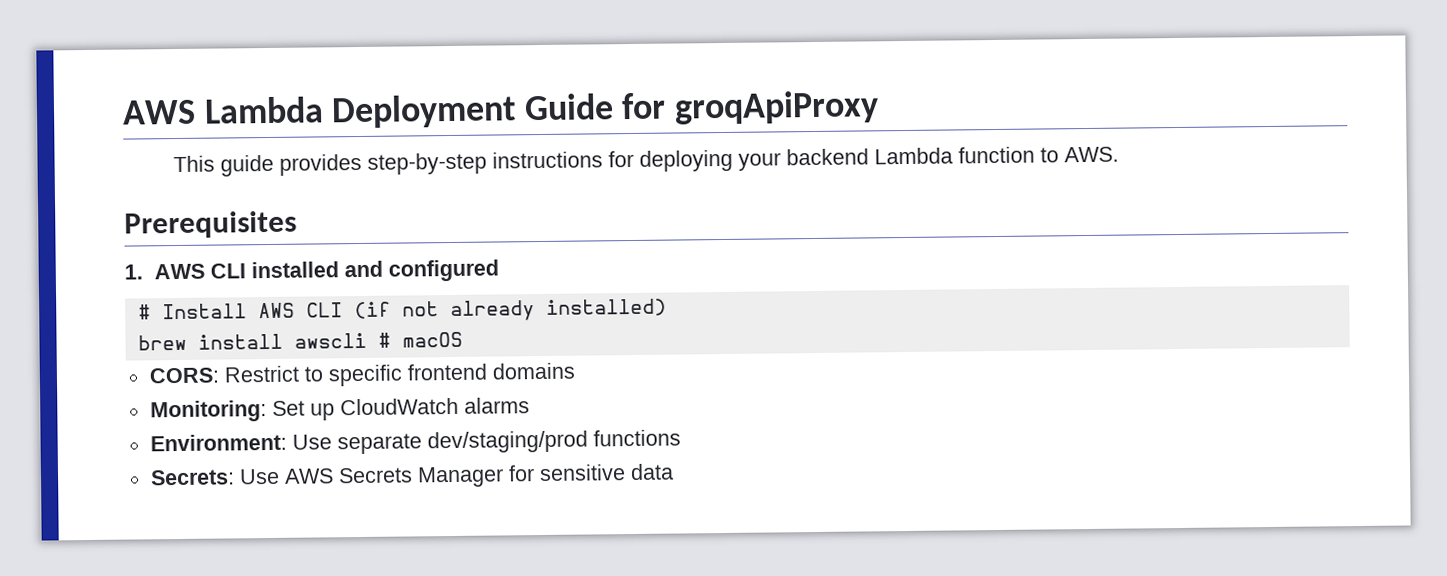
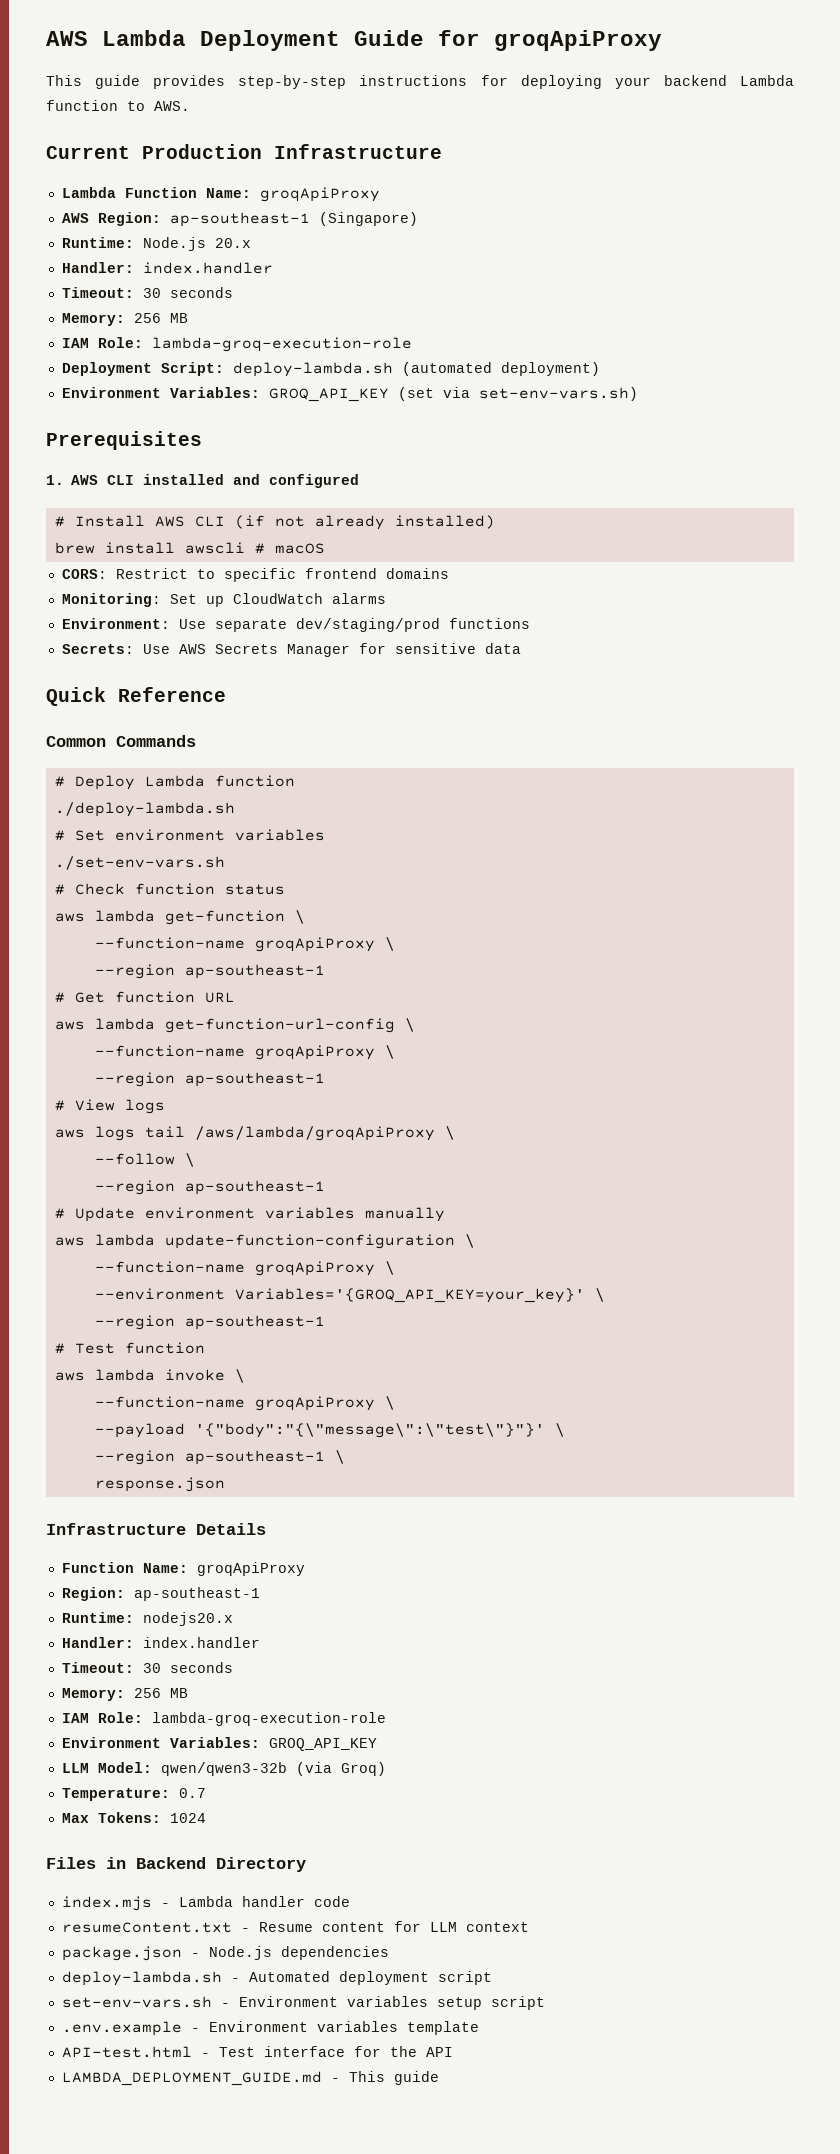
(1120, 154) none -> [46,144,442,159] [61,187,380,202] [61,212,418,227] [61,237,251,251] [61,262,273,274] [61,287,233,298] [61,313,188,326] [61,337,412,352] [61,362,600,377] [61,387,638,402] // Current Production Infrastructure // Lambda Function Name: groqApiProxy // AWS Region: ap-southeast-1 (Singapore) // Runtime: Node.js 20.x // Handler: index.handler // Timeout: 30 seconds // Memory: 256 MB // IAM Role: lambda-groq-execution-role // Deployment Script: deploy-lambda.sh (automated deployment) // Environment Variables: GROQ_API_KEY (set via set-env-vars.sh)
(674, 472) none -> [46,687,226,706] [46,735,196,747] [54,775,295,790] [54,802,235,817] [54,829,325,841] [54,856,225,870] [54,883,285,895] [54,910,305,925] [94,937,395,952] [94,964,325,979] [54,991,235,1003] [54,1018,415,1033] [94,1045,395,1060] [94,1072,325,1087] [54,1099,165,1114] [54,1126,455,1141] [94,1153,195,1167] [94,1180,325,1195] [54,1207,445,1222] [54,1234,475,1249] [94,1261,395,1276] [94,1288,605,1303] [94,1315,325,1330] [54,1342,205,1354] [54,1369,245,1383] [94,1396,395,1411] [94,1423,565,1438] [94,1450,345,1465] [94,1477,225,1492] [46,1523,266,1535] [61,1562,305,1576] [61,1587,260,1601] [61,1612,233,1626] [61,1637,260,1648] [61,1662,233,1673] [61,1688,188,1701] [61,1712,386,1726] [61,1737,377,1751] [61,1762,386,1776] [61,1788,206,1801] [61,1812,206,1823] [46,1857,306,1872] [61,1896,350,1911] [61,1921,529,1933] [61,1946,389,1961] [61,1971,492,1986] [61,1996,545,2010] [61,2021,479,2036] [61,2046,453,2058] [61,2071,439,2086] // Quick Reference // Common Commands // # Deploy Lambda function // ./deploy-lambda.sh // # Set environment variables // ./set-env-vars.sh // # Check function status // aws lambda get-function \ // --function-name groqApiProxy \ // --region ap-southeast-1 // # Get function URL // aws lambda get-function-url-config \ // --function-name groqApiProxy \ // --region ap-southeast-1 // # View logs // aws logs tail /aws/lambda/groqApiProxy \ // --follow \ // --region ap-southeast-1 // # Update environment variables manually // aws lambda update-function-configuration \ // --function-name groqApiProxy \ // --environment Variables='{GROQ_API_KEY=your_key}' \ // --region ap-southeast-1 // # Test function // aws lambda invoke \ // --function-name groqApiProxy \ // --payload '{"body":"{\"message\":\"test\"}"}' \ // --region ap-southeast-1 \ // response.json // Infrastructure Details // Function Name: groqApiProxy // Region: ap-southeast-1 // Runtime: nodejs20.x // Handler: index.handler // Timeout: 30 seconds // Memory: 256 MB // IAM Role: lambda-groq-execution-role // Environment Variables: GROQ_API_KEY // LLM Model: qwen/qwen3-32b (via Groq) // Temperature: 0.7 // Max Tokens: 1024 // Files in Backend Directory // index.mjs - Lambda handler code // resumeContent.txt - Resume content for LLM context // package.json - Node.js dependencies // deploy-lambda.sh - Automated deployment script // set-env-vars.sh - Environment variables setup script // .env.example - Environment variables template // API-test.html - Test interface for the API // LAMBDA_DEPLOYMENT_GUIDE.md - This guide

